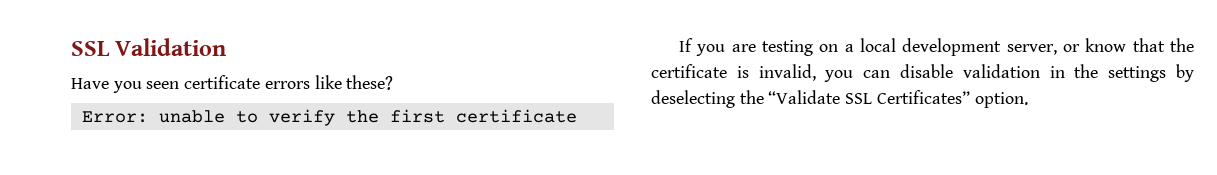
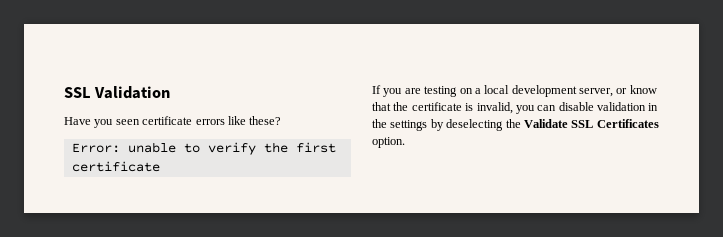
[768,90,970,104] “Validate SSL Certificates” -> [523,119,659,128] Validate SSL Certificates

